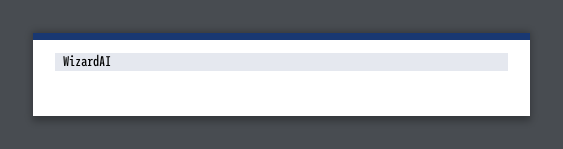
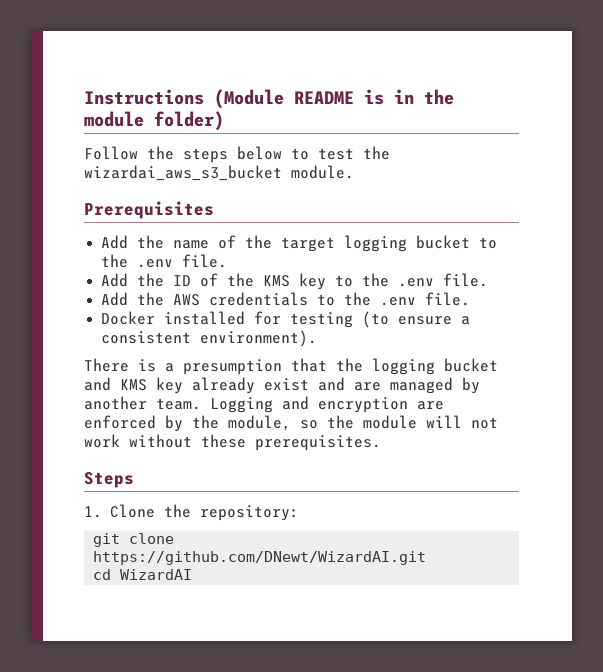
(63, 60) none -> [84,89,454,109] [84,111,224,131] [84,146,390,163] [84,165,354,181] [84,201,214,219] [101,235,498,252] [101,254,228,268] [101,273,489,290] [101,292,471,306] [101,311,471,328] [101,330,318,347] [84,358,498,375] [84,377,480,394] [84,396,444,413] [84,415,498,432] [84,434,381,451] [84,472,134,488] [84,504,299,521] [93,533,175,547] [93,551,427,565] [93,569,112,580] Instructions (Module README is in the module folder) // Follow the steps below to test the wizardai_aws_s3_bucket module. // Prerequisites // Add the name of the target logging bucket to the .env file. // Add the ID of the KMS key to the .env file. // Add the AWS credentials to the .env file. // Docker installed for testing (to ensure a consistent environment). // There is a presumption that the logging bucket and KMS key already exist and are managed by another team. Logging and encryption are enforced by the module, so the module will not work without these prerequisites. // Steps // 1. Clone the repository: // git clone https://github.com/DNewt/WizardAI.git // cd

